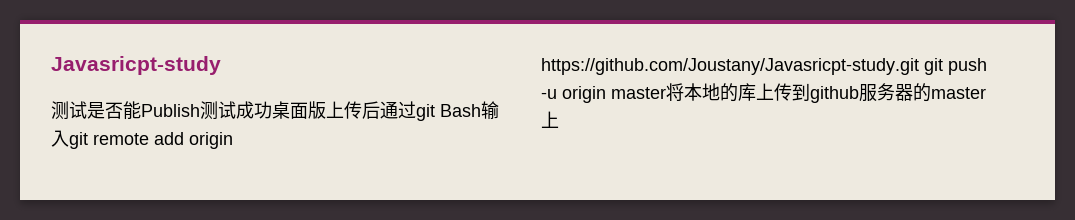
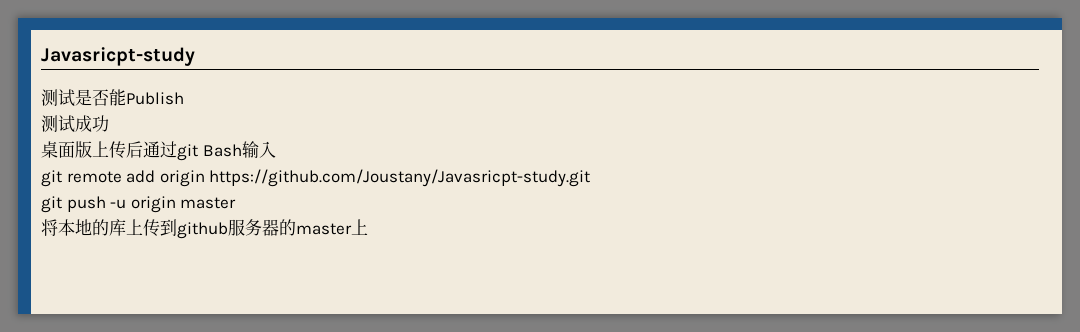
(200, 110) none -> (184, 98) //
(272, 110) none -> (109, 123) //
(69, 138) none -> (276, 149) //
(919, 66) none -> (591, 178) //
(666, 93) none -> (237, 203) //

